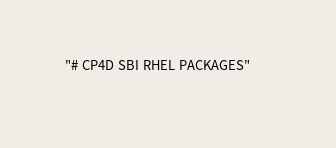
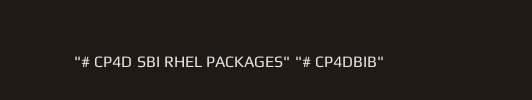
(250, 65) none -> [294,56,384,68] "# CP4DBIB"

